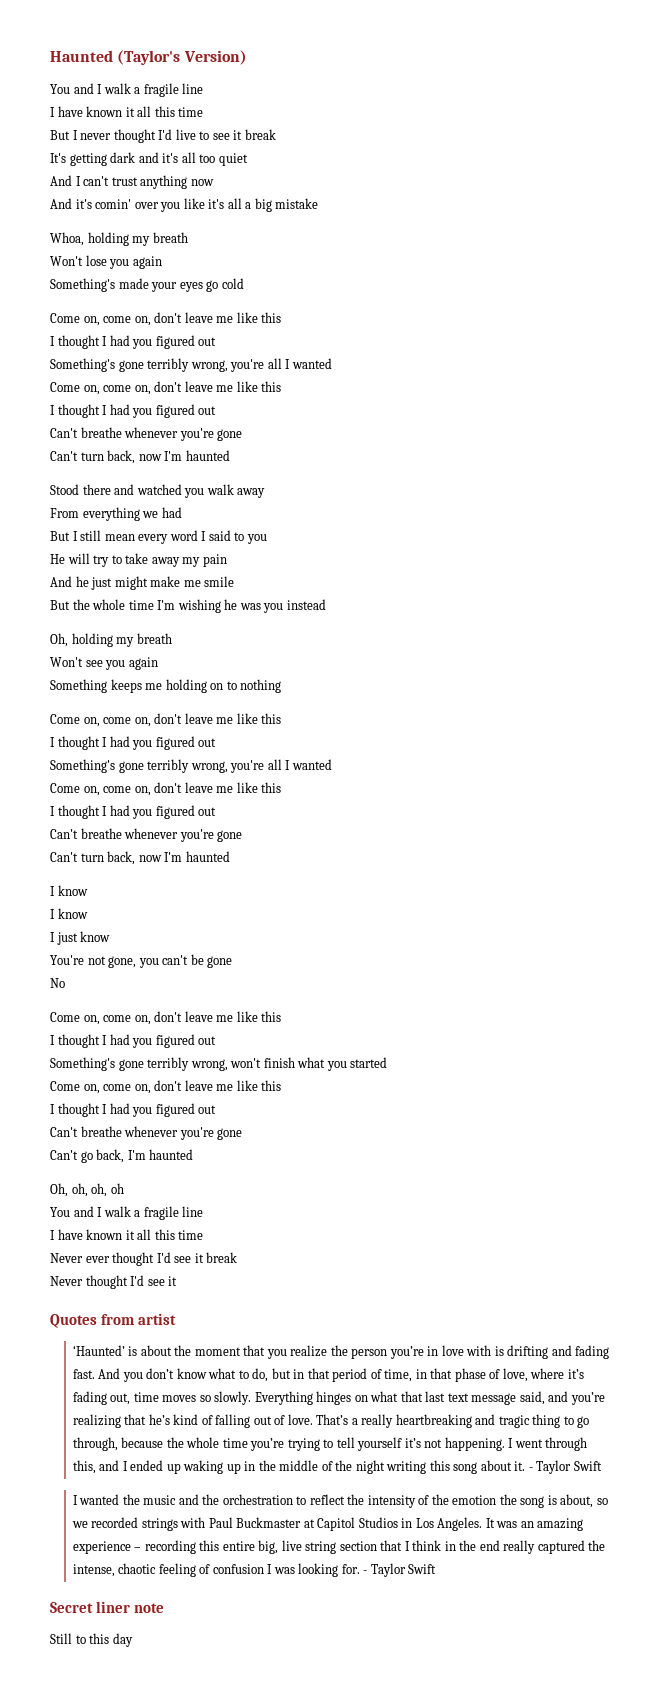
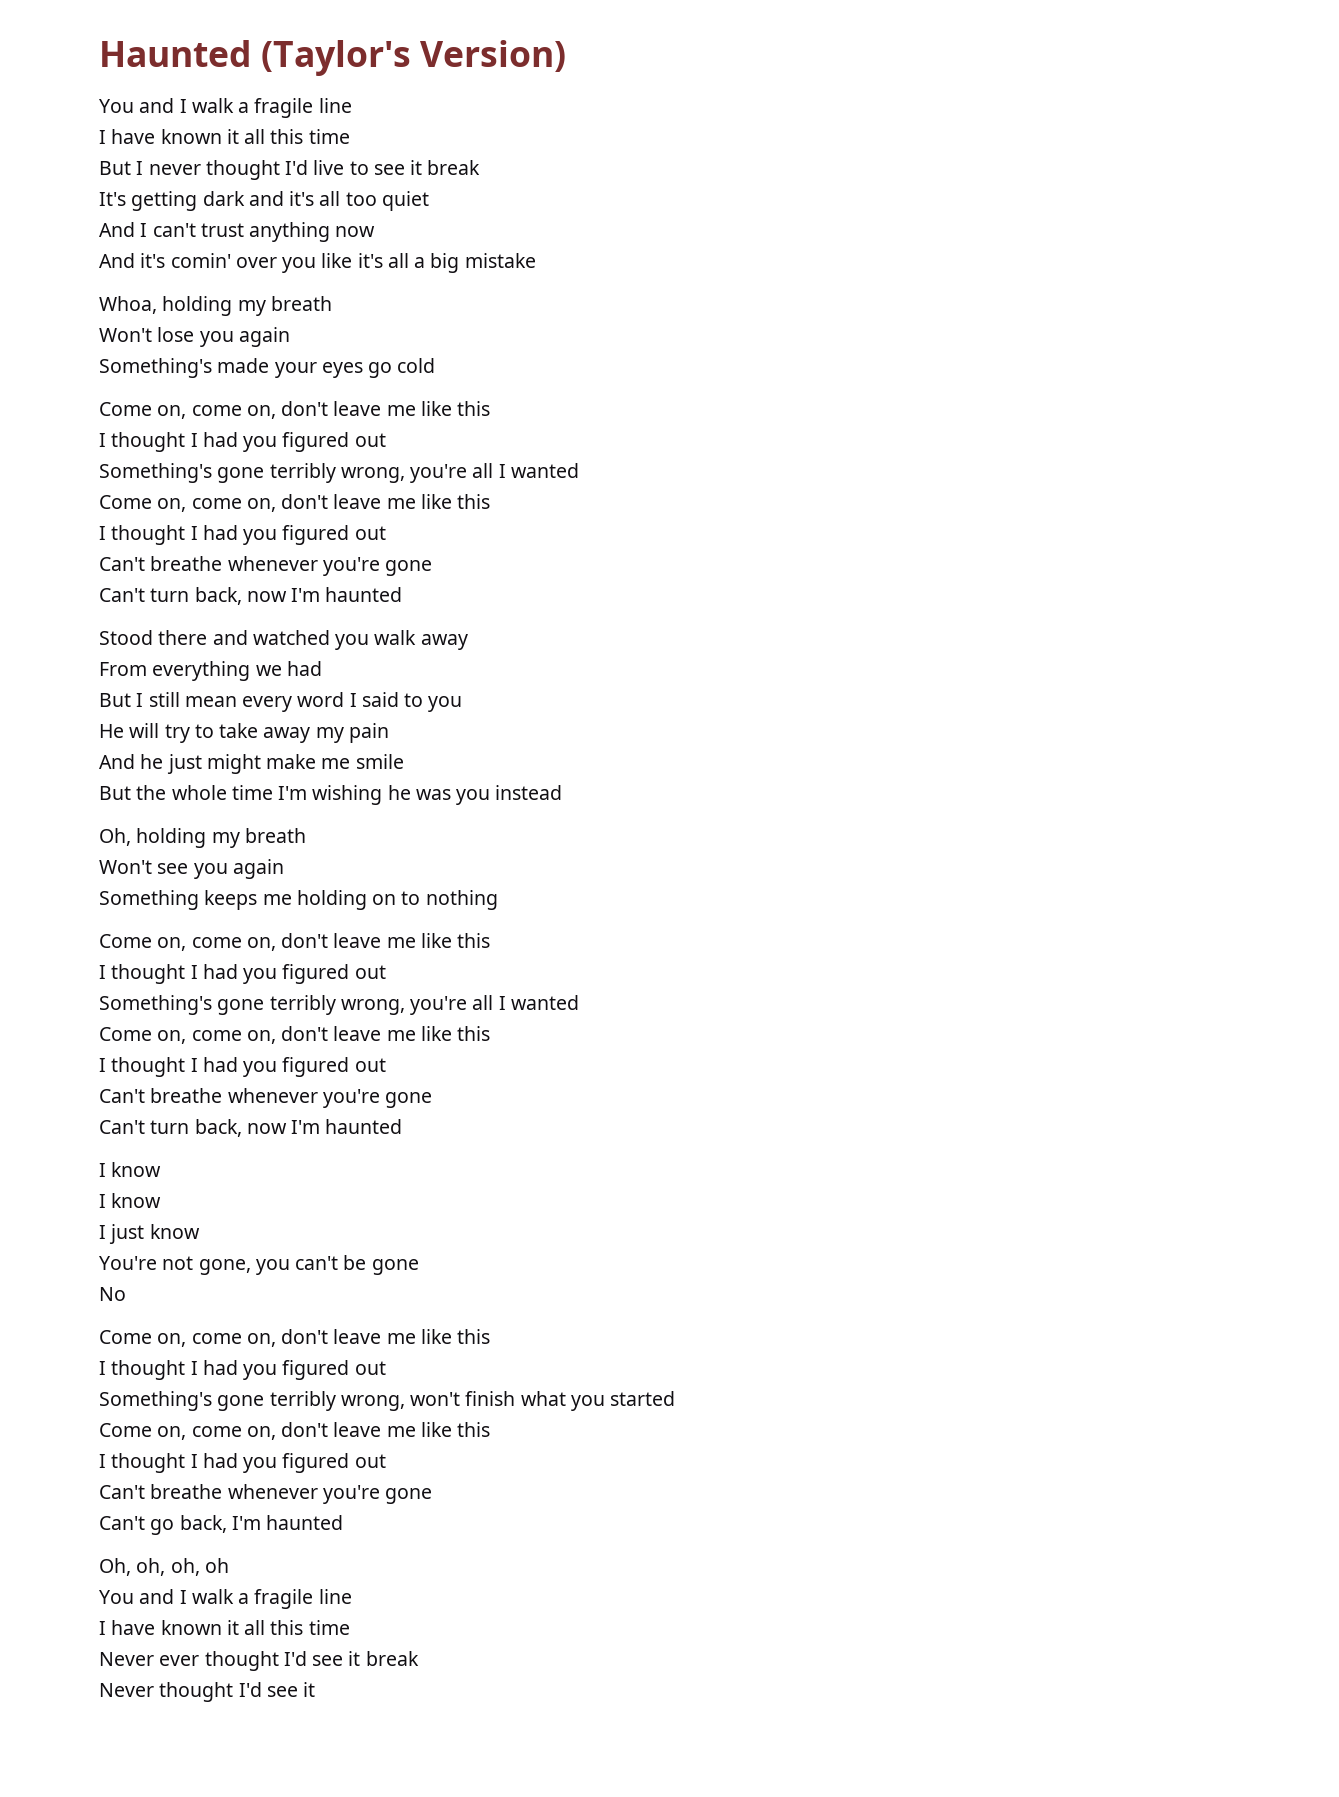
[50,1313,176,1328] [72,1345,610,1359] [72,1368,584,1382] [72,1391,605,1405] [72,1414,590,1428] [72,1437,588,1451] [72,1460,602,1474] [72,1494,608,1508] [71,1517,584,1531] [72,1540,606,1554] [72,1563,437,1577] [50,1601,164,1613] [50,1633,133,1647] // Quotes from artist // ‘Haunted’ is about the moment that you realize the person you’re in love with is drifting and fading fast. And you don’t know what to do, but in that period of time, in that phase of love, where it’s fading out, time moves so slowly. Everything hinges on what that last text message said, and you’re realizing that he’s kind of falling out of love. That’s a really heartbreaking and tragic thing to go through, because the whole time you’re trying to tell yourself it’s not happening. I went through this, and I ended up waking up in the middle of the night writing this song about it. - Taylor Swift // I wanted the music and the orchestration to reflect the intensity of the emotion the song is about, so we recorded strings with Paul Buckmaster at Capitol Studios in Los Angeles. It was an amazing experience – recording this entire big, live string section that I think in the end really captured the intense, chaotic feeling of confusion I was looking for. - Taylor Swift // Secret liner note // Still to this day -> (316, 1689) none

